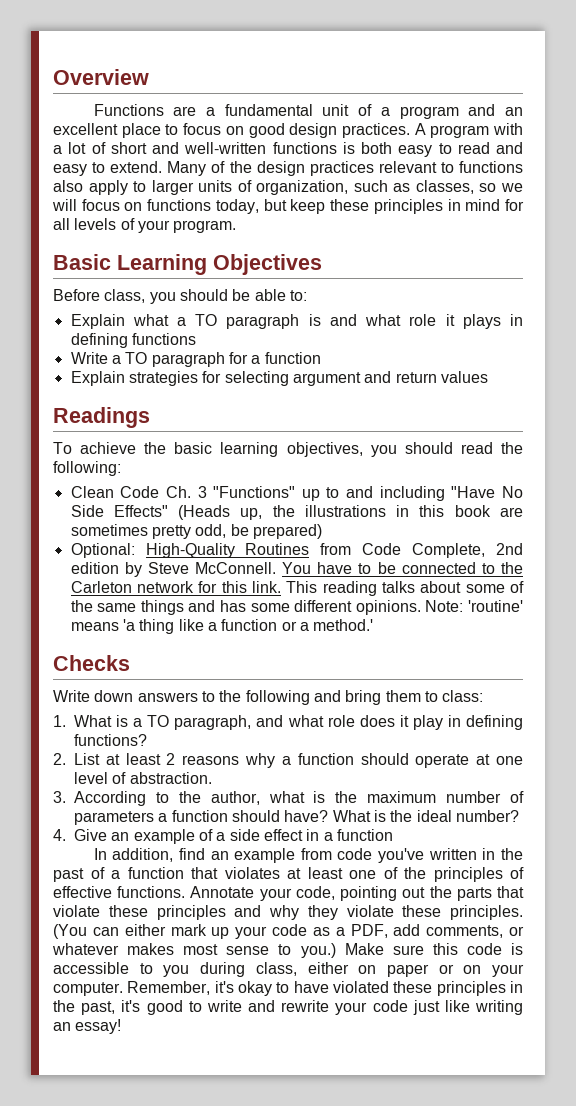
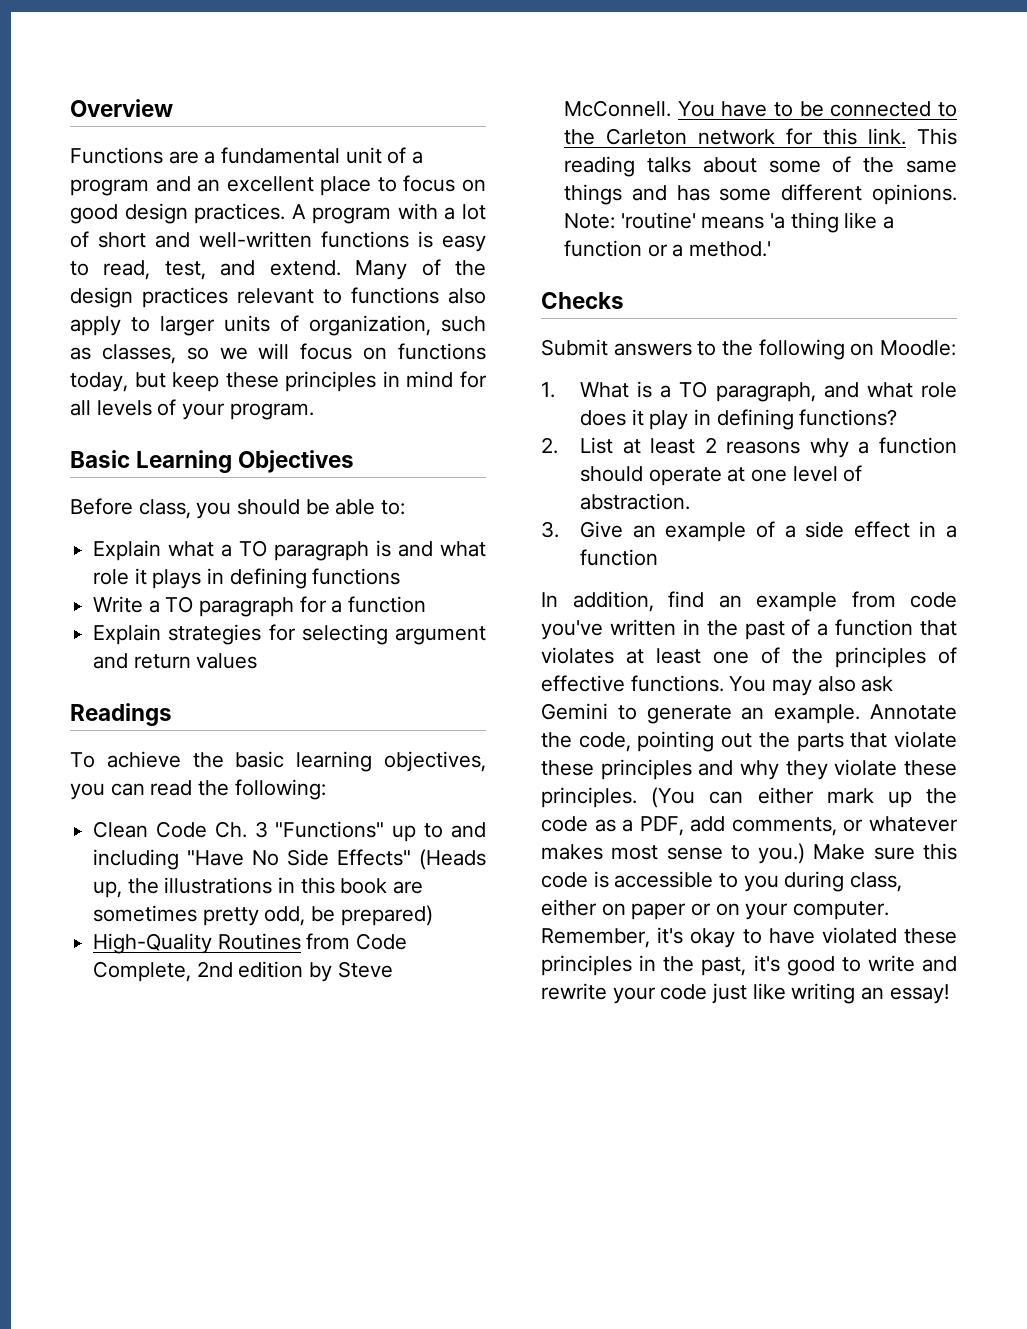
[361,142,523,157] [53,162,106,176] both easy to read and easy to -> [442,235,486,252] [70,260,256,280] easy to read, test, and
[404,442,453,454] should -> [110,783,145,796] can
[70,543,135,558] Optional: -> (433, 915) none
[53,690,134,702] Write down -> [541,339,608,356] Submit
[313,690,484,705] and bring them to class: -> [850,340,957,356] on Moodle:
[74,791,525,806] [74,810,519,825] [53,829,66,841] According to the author, what is the maximum number of parameters a function should have? What is the ideal number? // 4. -> (559, 529) none
[190,886,292,901] Annotate your -> [729,676,894,696] [541,703,957,724] [541,732,572,748] You may also ask Gemini to generate an example. Annotate the
[235,926,268,939] your -> [926,788,957,804] the

